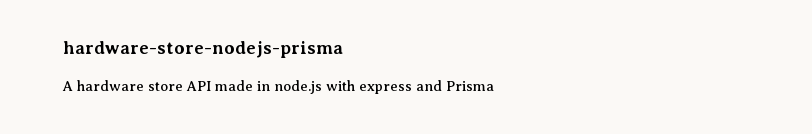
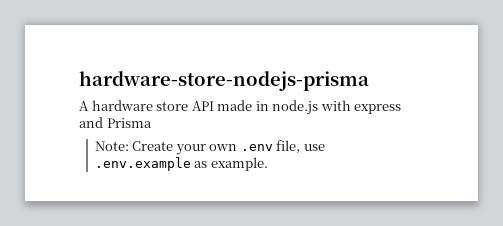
(494, 86) none -> [94,140,325,155] [94,157,268,171] // Note: Create your own .env file, use .env.example as example.

